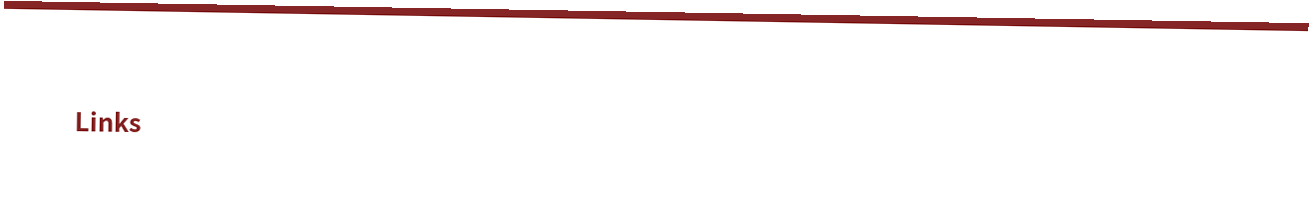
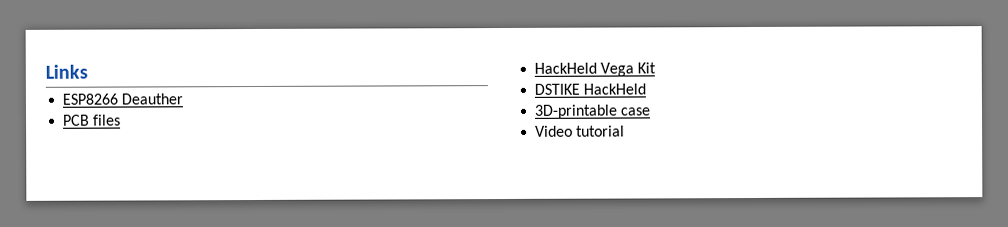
(142, 121) none -> [62,93,184,105] [63,114,122,126] [534,62,657,77] [534,83,647,95] [534,104,652,119] [535,125,626,137] // ESP8266 Deauther // PCB files // HackHeld Vega Kit // DSTIKE HackHeld // 3D-printable case // Video tutorial

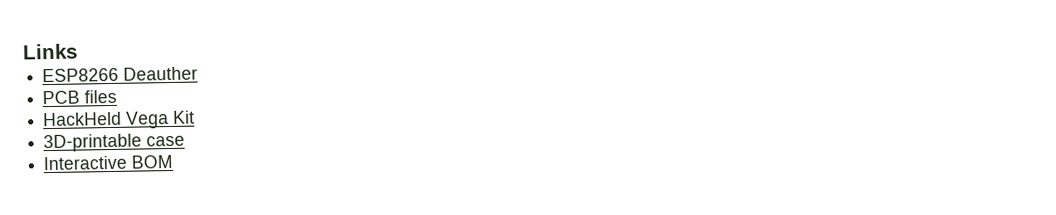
[534,83,647,95] // DSTIKE HackHeld -> (196, 117) none
[535,125,626,137] Video tutorial -> [43,154,174,171] Interactive BOM

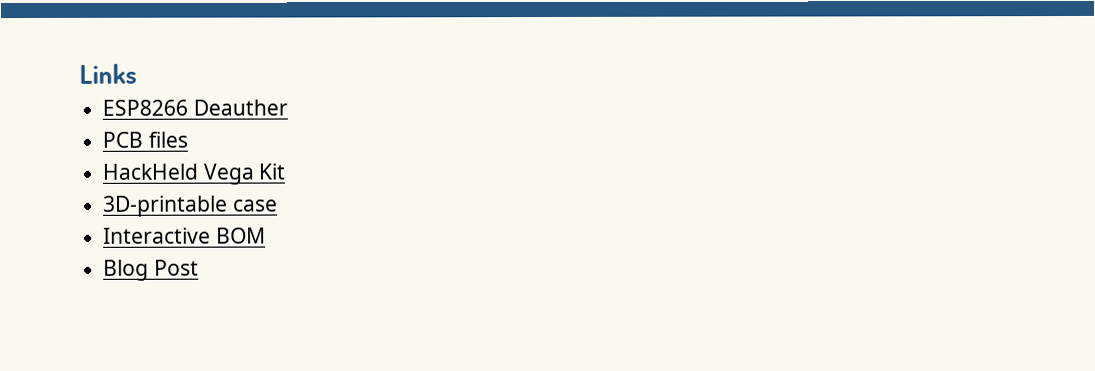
(174, 161) none -> [103,259,199,281] // Blog Post

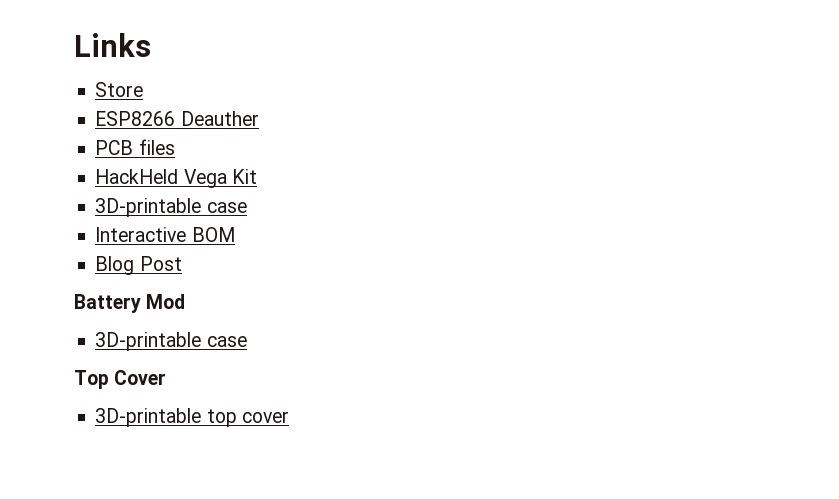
(137, 73) none -> [95,82,144,97] // Store
(199, 267) none -> [74,294,186,313] [95,332,247,351] [74,370,167,389] [95,408,289,427] // Battery Mod // 3D-printable case // Top Cover // 3D-printable top cover

